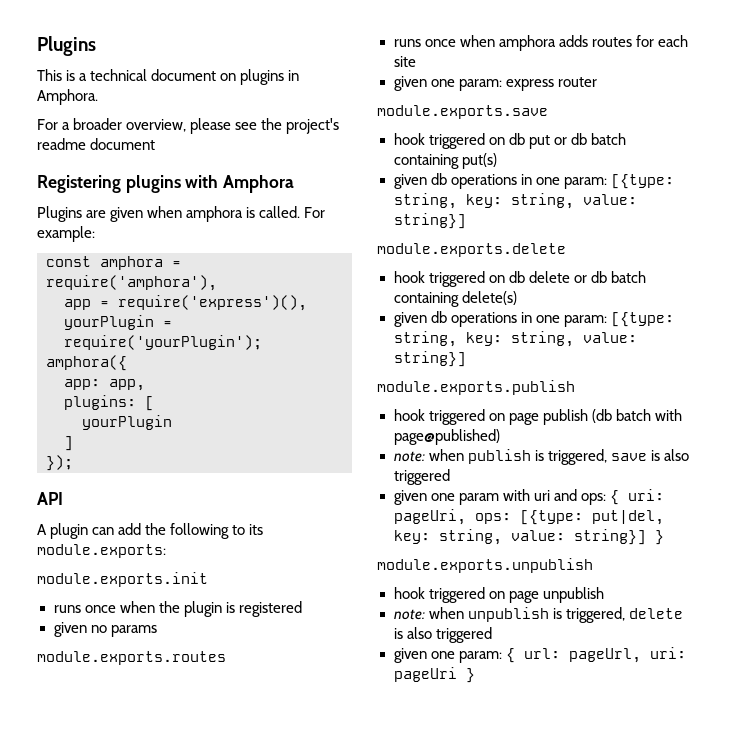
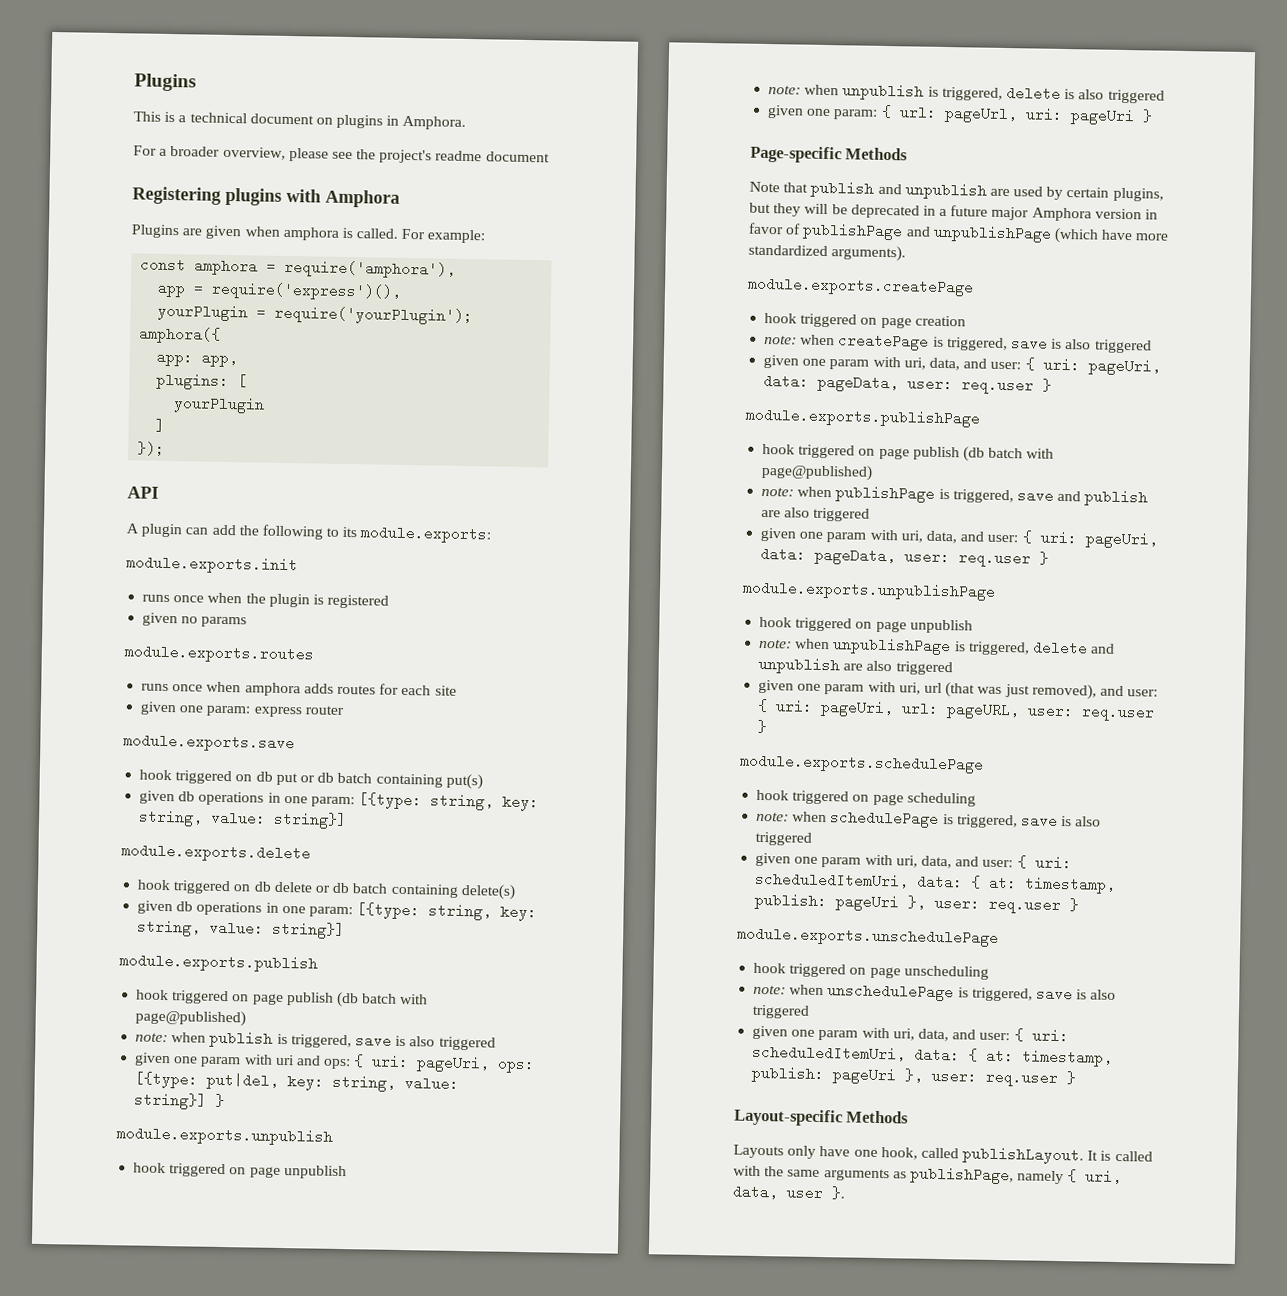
(475, 675) none -> [750,145,909,164] [749,180,1164,202] [749,202,1159,222] [748,222,1170,244] [748,244,907,262] [747,276,974,297] [764,312,966,329] [764,333,1152,354] [763,354,1161,376] [763,373,1053,395] [745,407,981,428] [762,443,1055,462] [761,463,874,481] [761,485,1149,507] [761,507,871,522] [760,527,1159,549] [760,546,1050,568] [742,580,996,601] [759,616,973,634] [759,637,1116,656] [758,656,953,676] [758,679,1159,700] [757,698,1156,722] [757,719,768,734] [739,753,984,774] [756,789,976,807] [756,810,1102,829] [755,831,813,846] [755,852,1072,871] [755,871,1117,894] [754,892,1080,915] [737,926,999,947] [753,962,989,980] [753,983,1117,1002] [752,1004,811,1019] [752,1025,1069,1044] [752,1044,1114,1067] [751,1065,1077,1088] [734,1108,910,1127] [733,1144,1153,1165] [733,1165,1123,1185] [732,1184,846,1201] // Page-specific Methods // Note that publish and unpublish are used by certain plugins, but they will be deprecated in a future major Amphora version in favor of publishPage and unpublishPage (which have more standardized arguments). // module.exports.createPage // hook triggered on page creation // note: when createPage is triggered, save is also triggered // given one param with uri, data, and user: { uri: pageUri, data: pageData, user: req.user } // module.exports.publishPage // hook triggered on page publish (db batch with page@published) // note: when publishPage is triggered, save and publish are also triggered // given one param with uri, data, and user: { uri: pageUri, data: pageData, user: req.user } // module.exports.unpublishPage // hook triggered on page unpublish // note: when unpublishPage is triggered, delete and unpublish are also triggered // given one param with uri, url (that was just removed), and user: { uri: pageUri, url: pageURL, user: req.user } // module.exports.schedulePage // hook triggered on page scheduling // note: when schedulePage is triggered, save is also triggered // given one param with uri, data, and user: { uri: scheduledItemUri, data: { at: timestamp, publish: pageUri }, user: req.user } // module.exports.unschedulePage // hook triggered on page unscheduling // note: when unschedulePage is triggered, save is also triggered // given one param with uri, data, and user: { uri: scheduledItemUri, data: { at: timestamp, publish: pageUri }, user: req.user } // Layout-specific Methods // Layouts only have one hook, called publishLayout. It is called with the same arguments as publishPage, namely { uri, data, user }.

